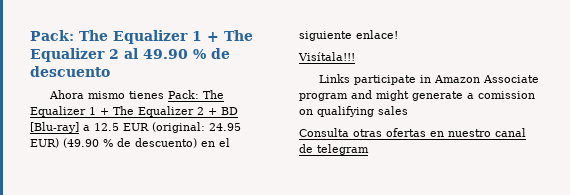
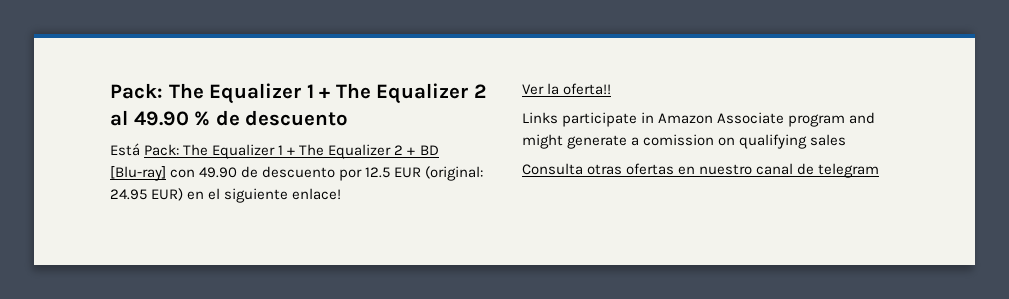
[49,90,165,99] Ahora mismo tienes -> [110,143,140,156] Está
[83,125,90,131] a -> [170,166,363,181] con 49.90 de descuento por
[63,138,197,148] (49.90 % de descuento) -> (184, 194) none
[298,52,355,61] Visítala!!! -> [522,83,612,95] Ver la oferta!!

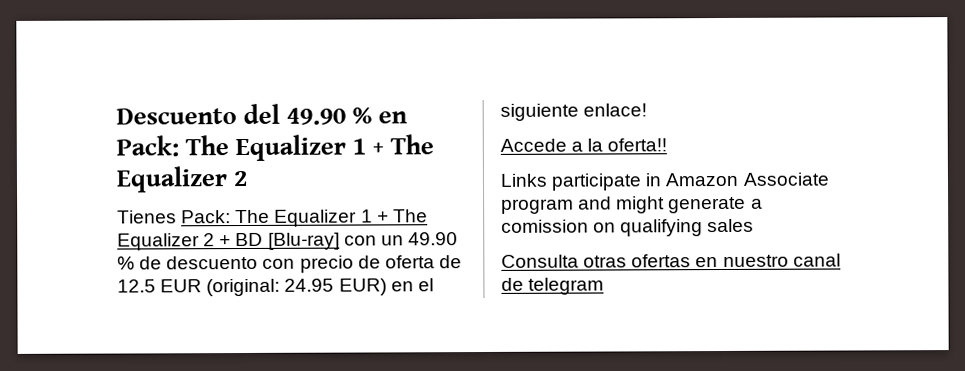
[110,83,486,104] [110,110,349,126] [110,143,140,156] Pack: The Equalizer 1 + The Equalizer 2 al 49.90 % de descuento // Está -> [116,103,408,125] [116,134,434,162] [116,166,247,193] [117,210,177,224] Descuento del 49.90 % en Pack: The Equalizer 1 + The Equalizer 2 // Tienes
[199,166,363,181] 49.90 de descuento por -> [380,232,458,246] [117,255,462,273] un 49.90 % de descuento con precio de oferta de
[522,84,544,95] Ver -> [500,138,584,152] Accede a

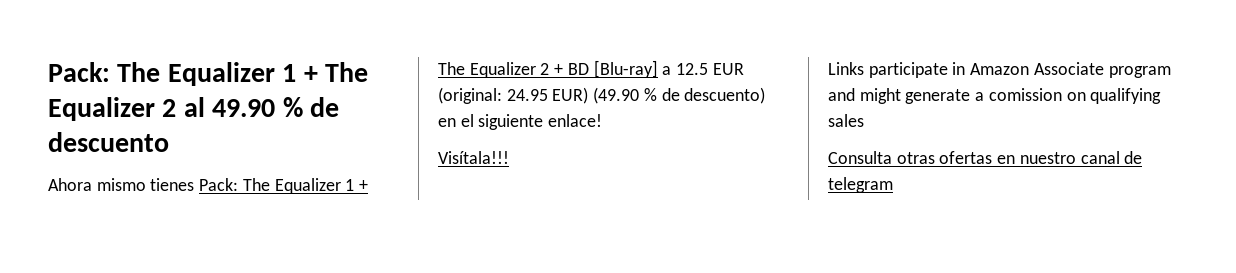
[116,103,408,125] [116,134,434,162] [116,166,247,193] [117,210,177,224] Descuento del 49.90 % en Pack: The Equalizer 1 + The Equalizer 2 // Tienes -> [48,62,369,86] [48,97,340,121] [48,132,169,152] [48,178,195,191] Pack: The Equalizer 1 + The Equalizer 2 al 49.90 % de descuento // Ahora mismo tienes
[343,232,458,246] [117,255,462,273] con un 49.90 % de descuento con precio de oferta de -> [662,66,672,75] a
(387, 287) none -> [593,87,766,104] (49.90 % de descuento)
[500,138,668,152] Accede a la oferta!! -> [438,151,509,164] Visítala!!!

